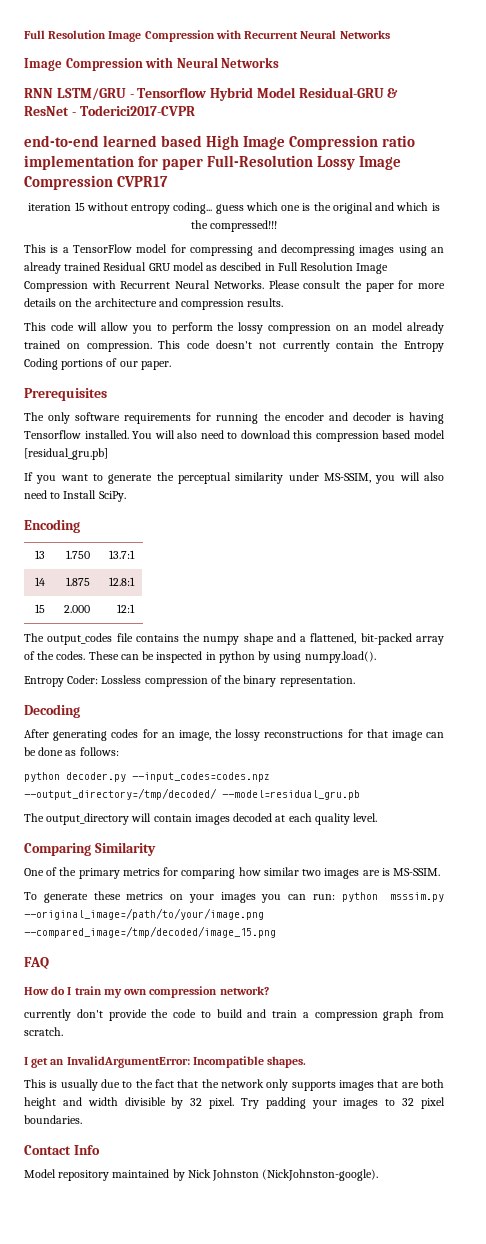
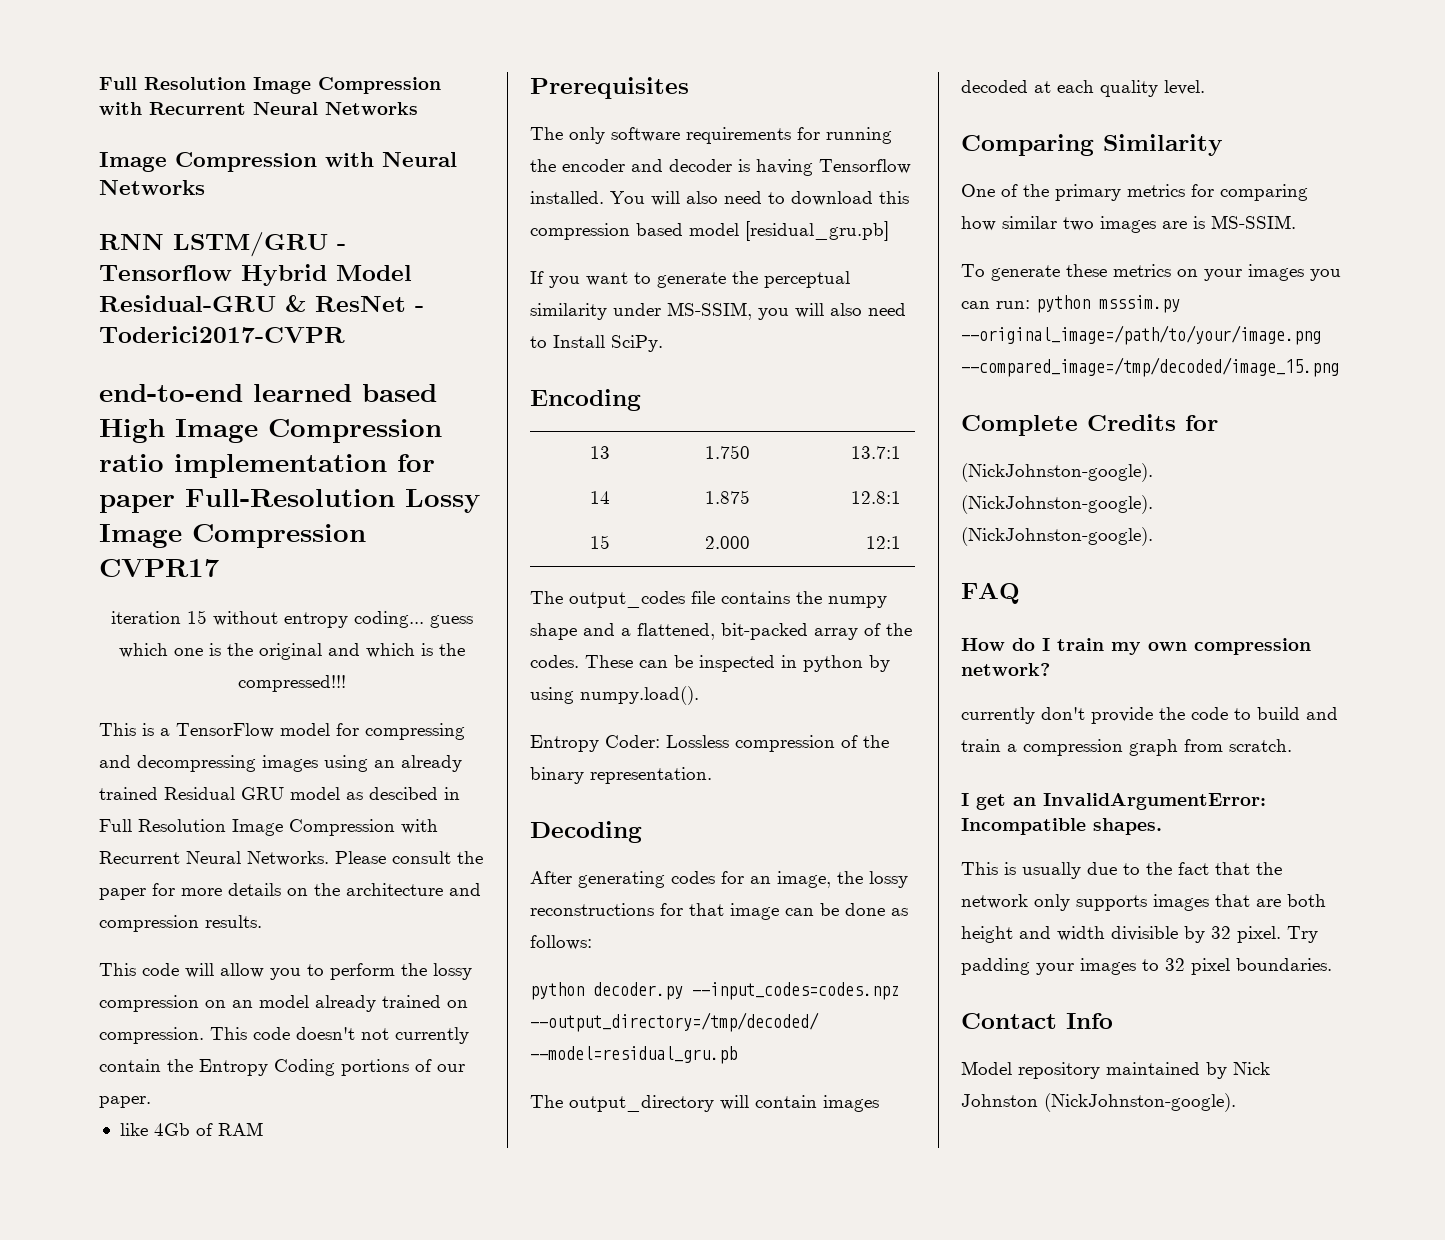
(171, 365) none -> [119,1122,263,1136] // like 4Gb of RAM
(276, 932) none -> [961,414,1218,436] [961,463,1153,482] [961,495,1153,514] [961,527,1153,546] // Complete Credits for // (NickJohnston-google). (NickJohnston-google). (NickJohnston-google).

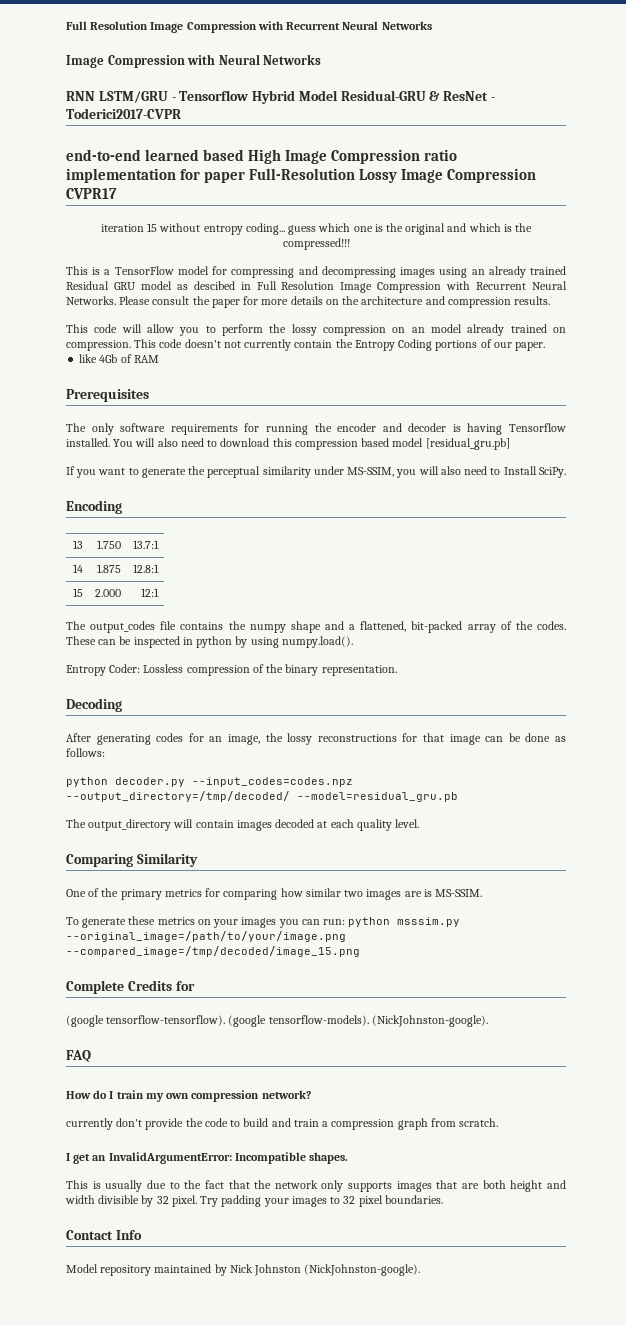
[961,463,1153,482] [961,495,1153,514] (NickJohnston-google). (NickJohnston-google). -> [66,1015,369,1027] (google tensorflow-tensorflow). (google tensorflow-models).

